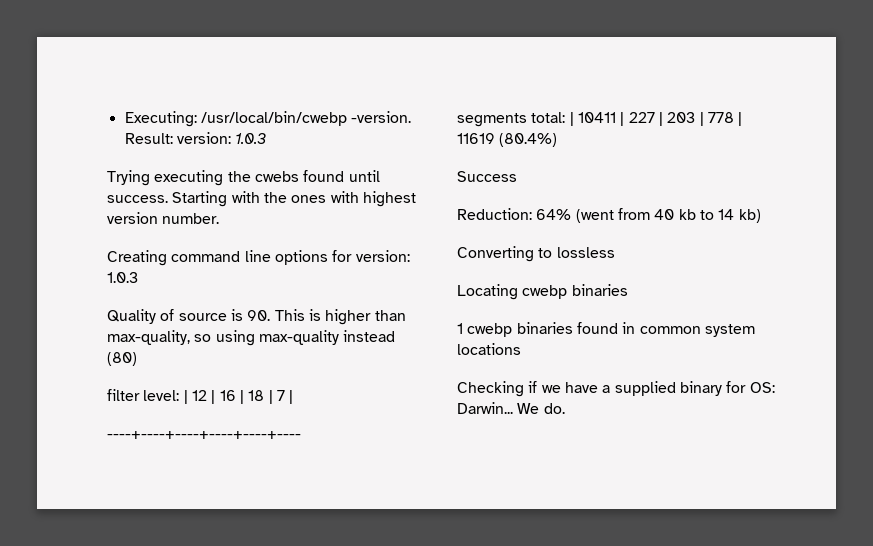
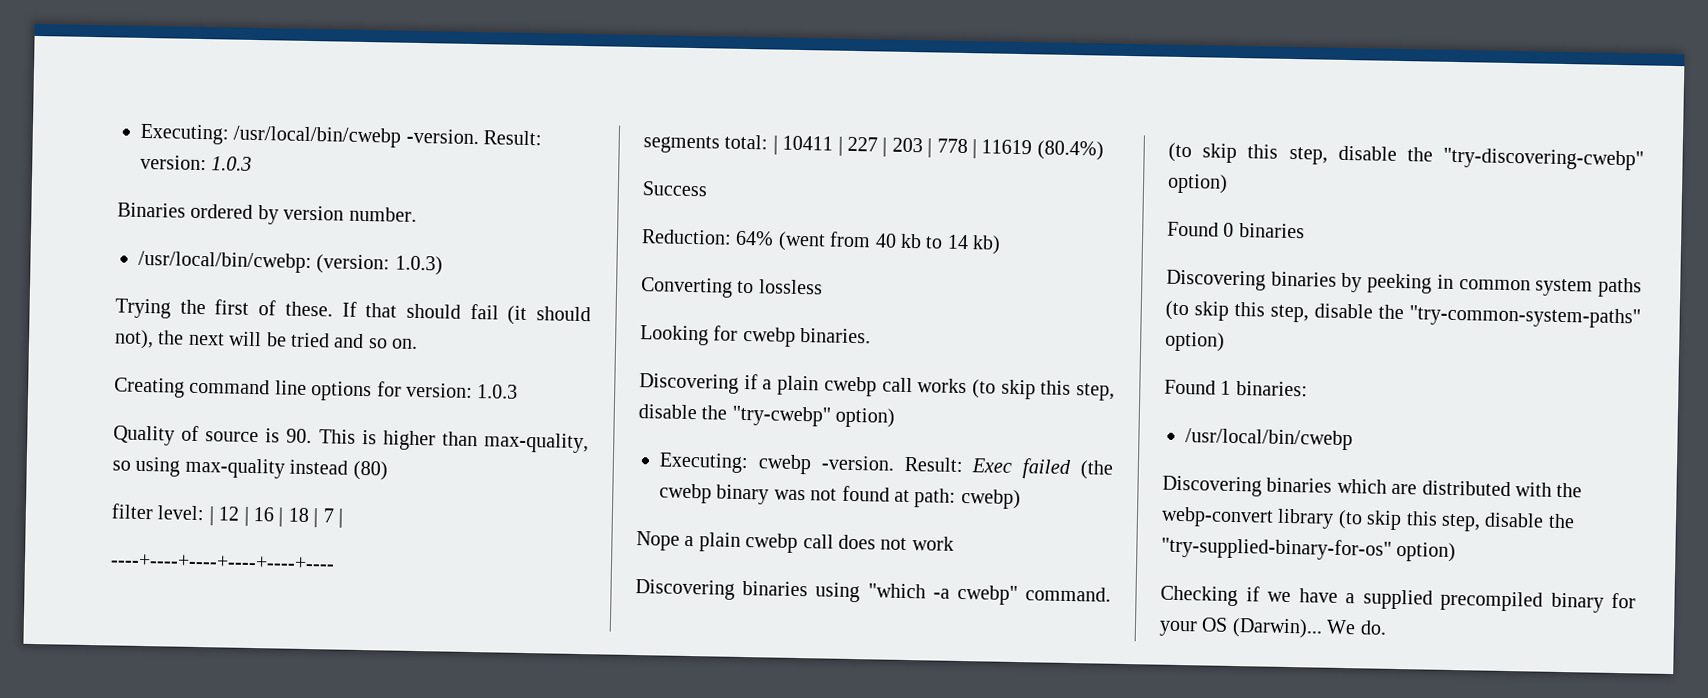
[107,170,380,186] [107,191,416,207] [107,212,220,224] Trying executing the cwebs found until success. Starting with the ones with highest version number. -> [117,202,417,225] [138,250,443,276] [115,298,591,326] [114,329,419,350] Binaries ordered by version number. // /usr/local/bin/cwebp: (version: 1.0.3) // Trying the first of these. If that should fail (it should not), the next will be tried and so on.
[457,284,628,300] [457,322,755,337] [457,343,521,355] Locating cwebp binaries // 1 cwebp binaries found in common system locations -> [640,325,872,347] [639,373,1115,401] [638,404,896,428] [659,452,1113,480] [659,483,1021,510] [636,531,954,554] [635,579,1111,606] [1168,142,1644,171] [1167,173,1228,194] [1167,221,1305,239] [1166,269,1642,298] [1165,300,1641,329] [1165,331,1225,352] [1164,379,1308,397] [1185,428,1353,451] [1162,475,1583,498] [1161,506,1575,532] [1161,536,1457,563] Looking for cwebp binaries. // Discovering if a plain cwebp call works (to skip this step, disable the "try-cwebp" option) // Executing: cwebp -version. Result: Exec failed (the cwebp binary was not found at path: cwebp) // Nope a plain cwebp call does not work // Discovering binaries using "which -a cwebp" command. (to skip this step, disable the "try-discovering-cwebp" option) // Found 0 binaries // Discovering binaries by peeking in common system paths (to skip this step, disable the "try-common-system-paths" option) // Found 1 binaries: // /usr/local/bin/cwebp // Discovering binaries which are distributed with the webp-convert library (to skip this step, disable the "try-supplied-binary-for-os" option)
(676, 388) none -> [1440,590,1543,612] precompiled
[749,382,775,393] [457,402,513,414] OS: Darwin... -> [1159,617,1323,639] your OS (Darwin)...

